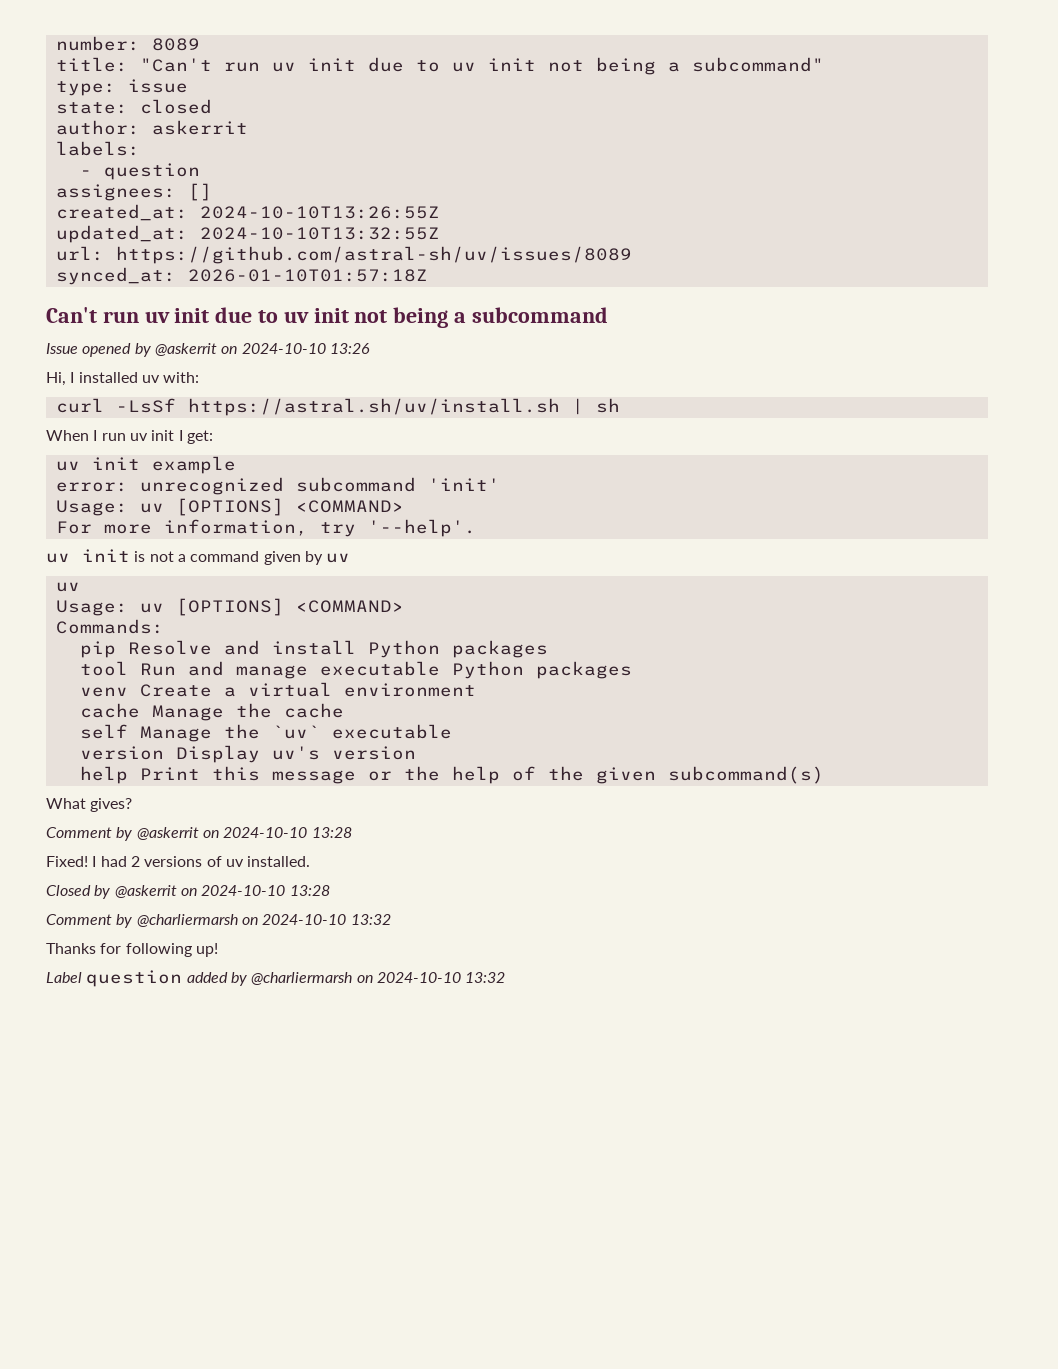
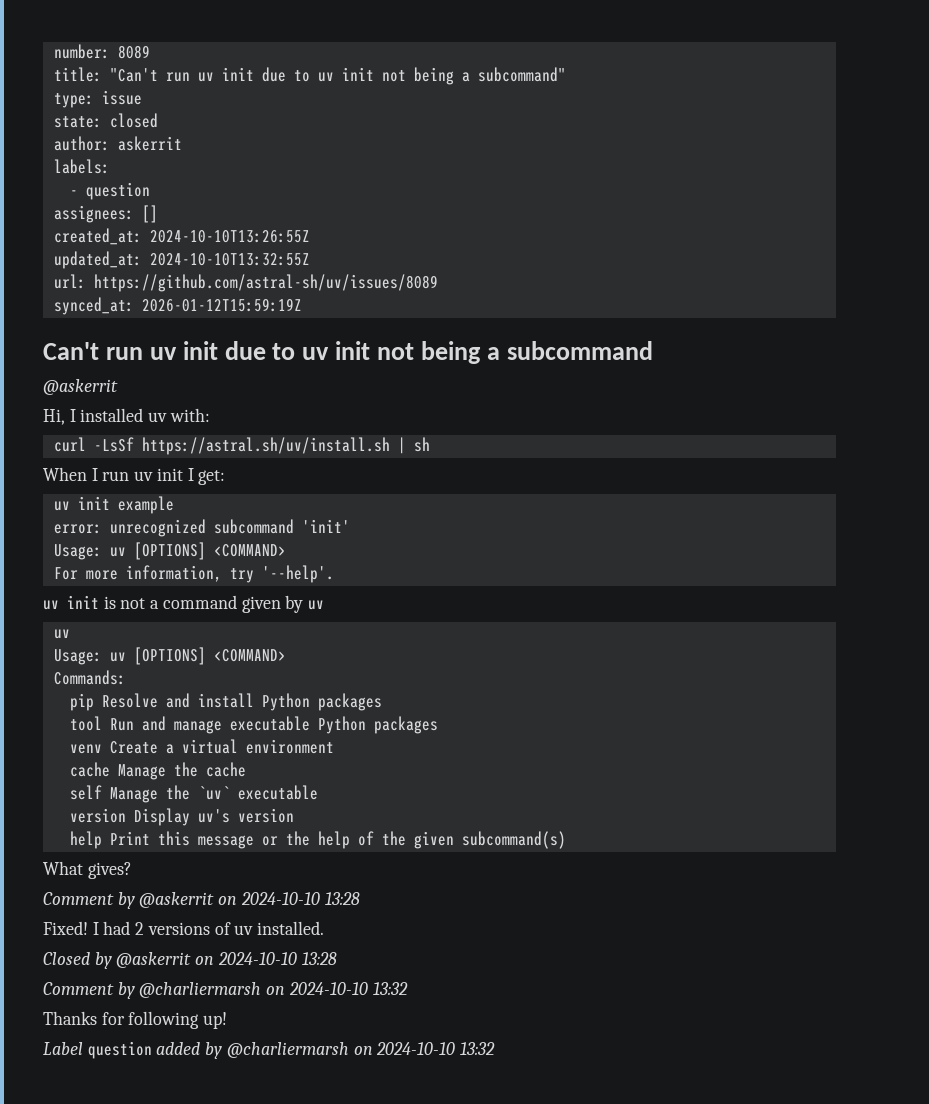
[187,269,428,282] 2026-01-10T01:57:18Z -> [141,298,302,312] 2026-01-12T15:59:19Z
[46,343,370,357] Issue opened by @askerrit on 2024-10-10 13:26 -> [43,379,118,395] @askerrit

